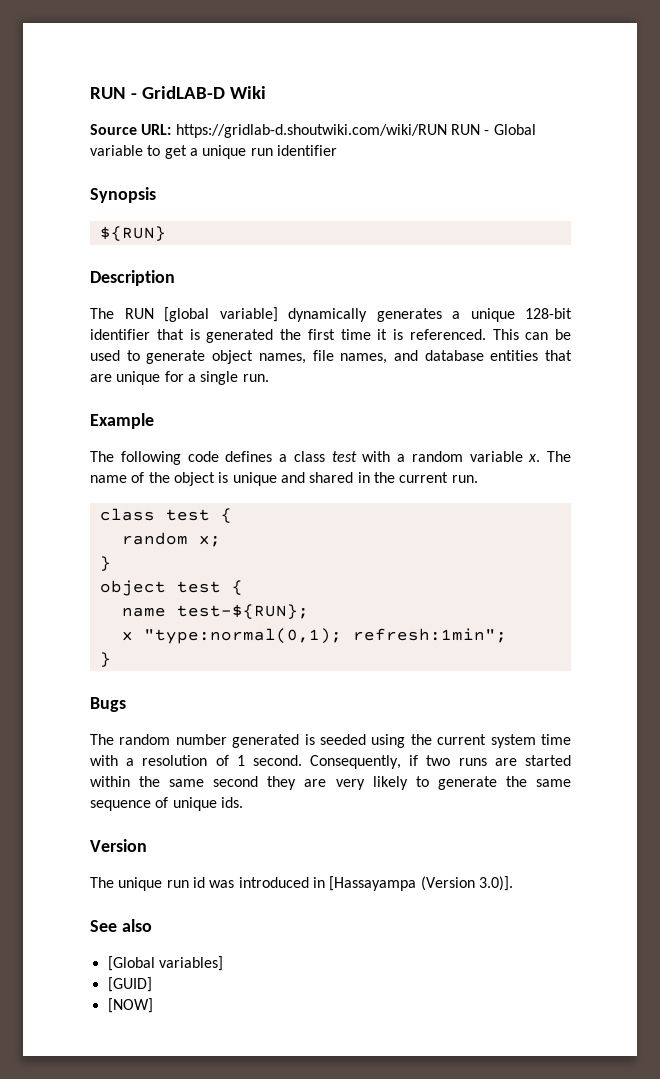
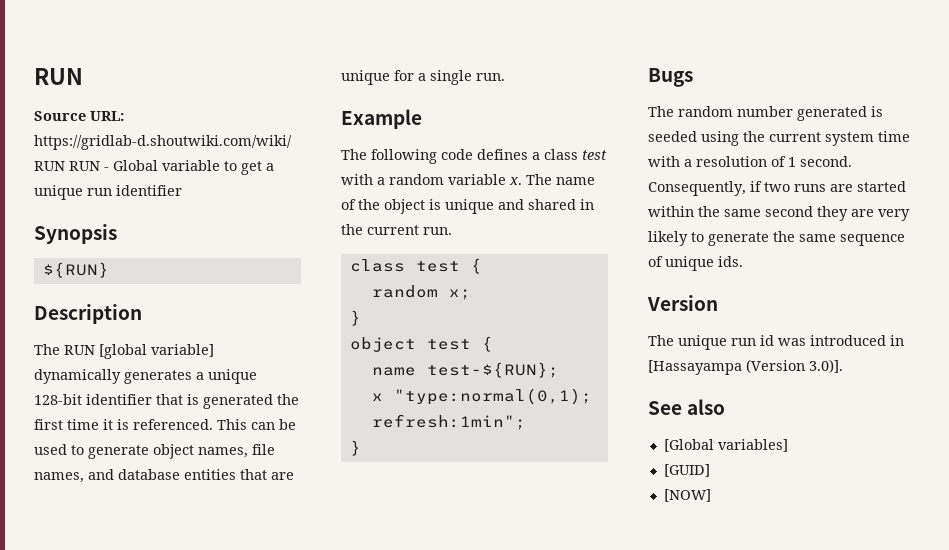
[90,86,266,99] RUN - GridLAB-D Wiki -> [34,68,83,85] RUN

